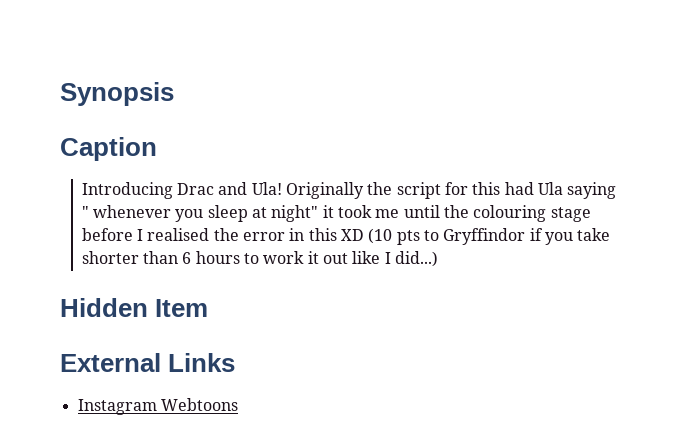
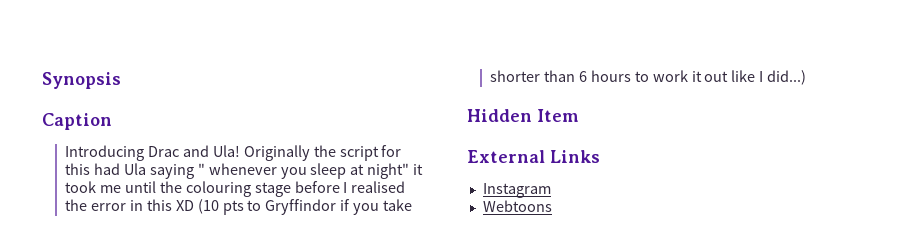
(157, 407) none -> (551, 190) //

